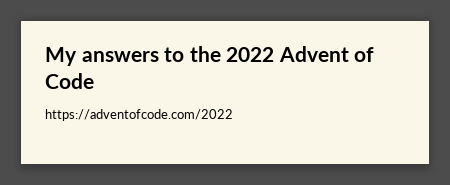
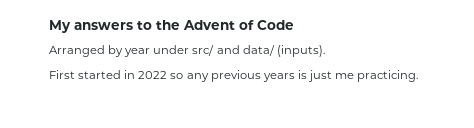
[226,47,275,62] 2022 -> (180, 25) none
[45,109,233,121] https://adventofcode.com/2022 -> [49,45,325,57] [49,70,419,82] Arranged by year under src/ and data/ (inputs). // First started in 2022 so any previous years is just me practicing.

